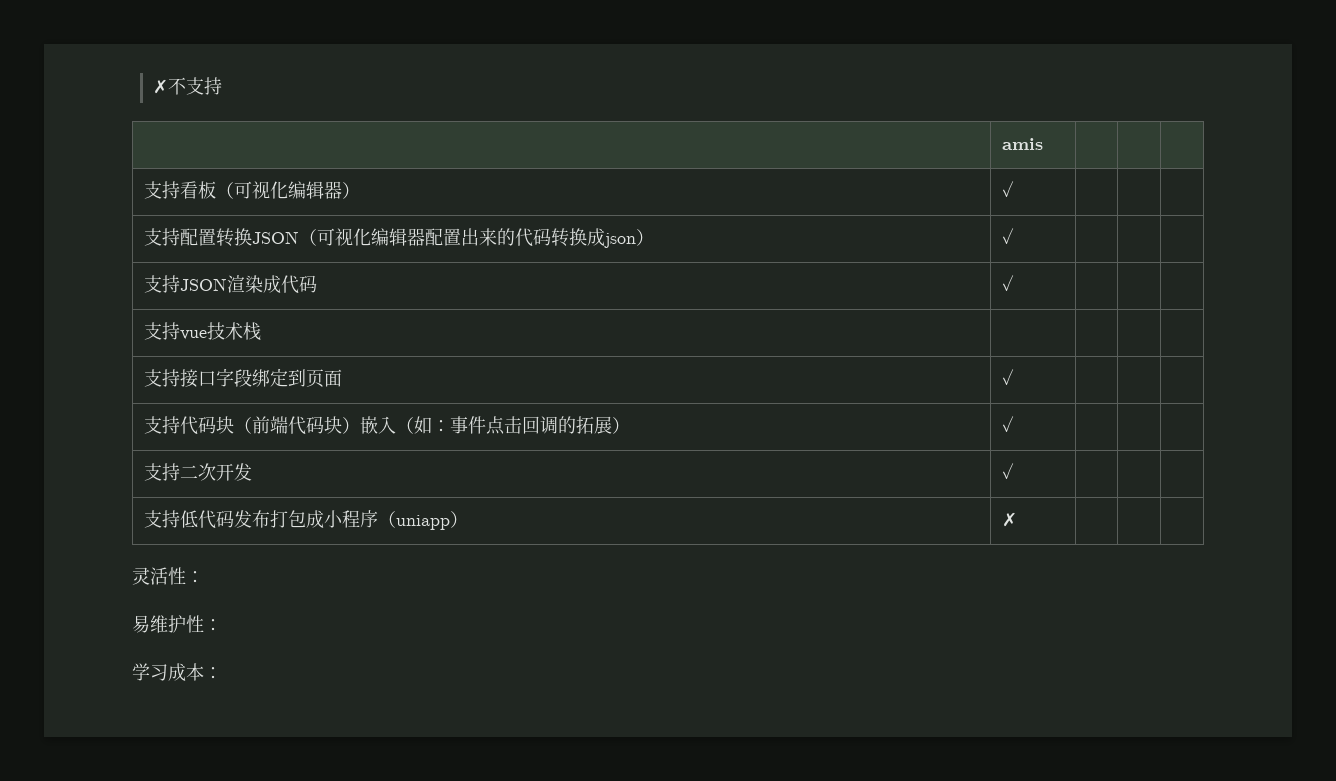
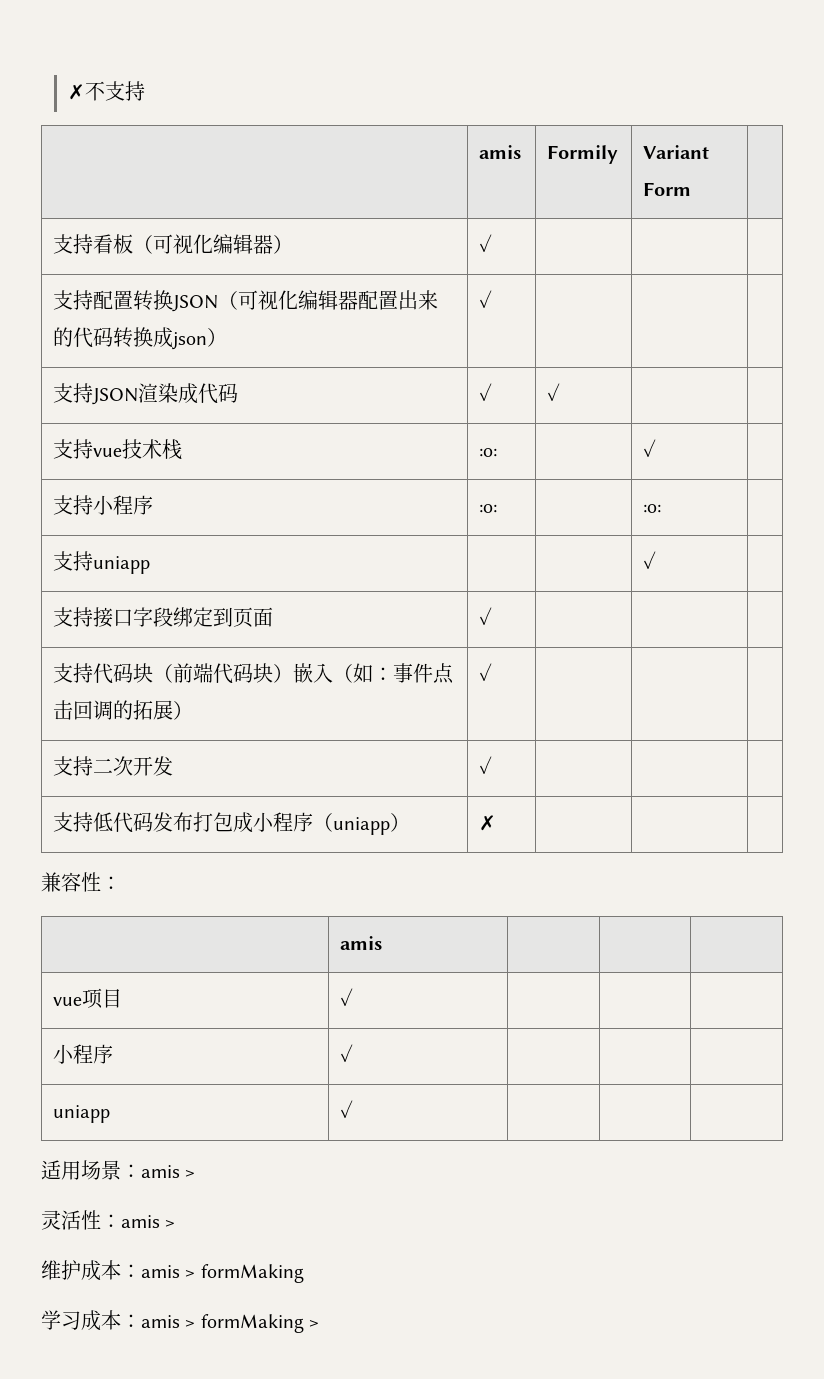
(1044, 144) | -> [547,145,619,164] [643,145,710,159] [643,182,692,196] Formily | Variant Form
(1015, 283) none -> [547,383,561,401] ✓
(262, 331) | | -> [479,448,498,457] [643,439,657,457] [53,495,154,515] [479,504,498,513] [643,504,662,513] [53,551,151,574] [643,551,657,569] :o: | | ✓ | // 支持小程序 | :o: | | :o: | // 支持uniapp | | | ✓
[132,567,204,585] [132,615,222,633] 灵活性： // 易维护性： -> [41,872,121,892] [340,936,383,950] [53,988,123,1009] [340,988,354,1006] [53,1044,114,1064] [340,1044,354,1062] [53,1105,111,1123] [340,1100,354,1118] [41,1160,196,1180] [41,1210,176,1230] [41,1260,304,1283] 兼容性： // | amis | | | // vue项目 | ✓ | | | // 小程序 | ✓ | | | // uniapp | ✓ | | | // 适用场景：amis > // 灵活性：amis > // 维护成本：amis > formMaking
(222, 673) none -> [141,1314,320,1333] amis > formMaking >

